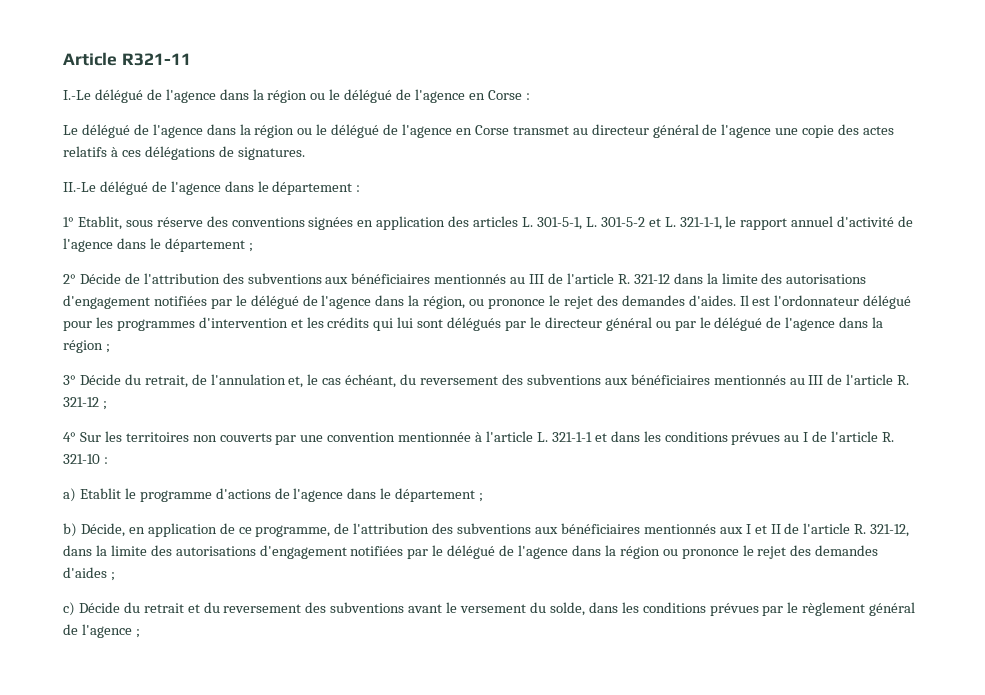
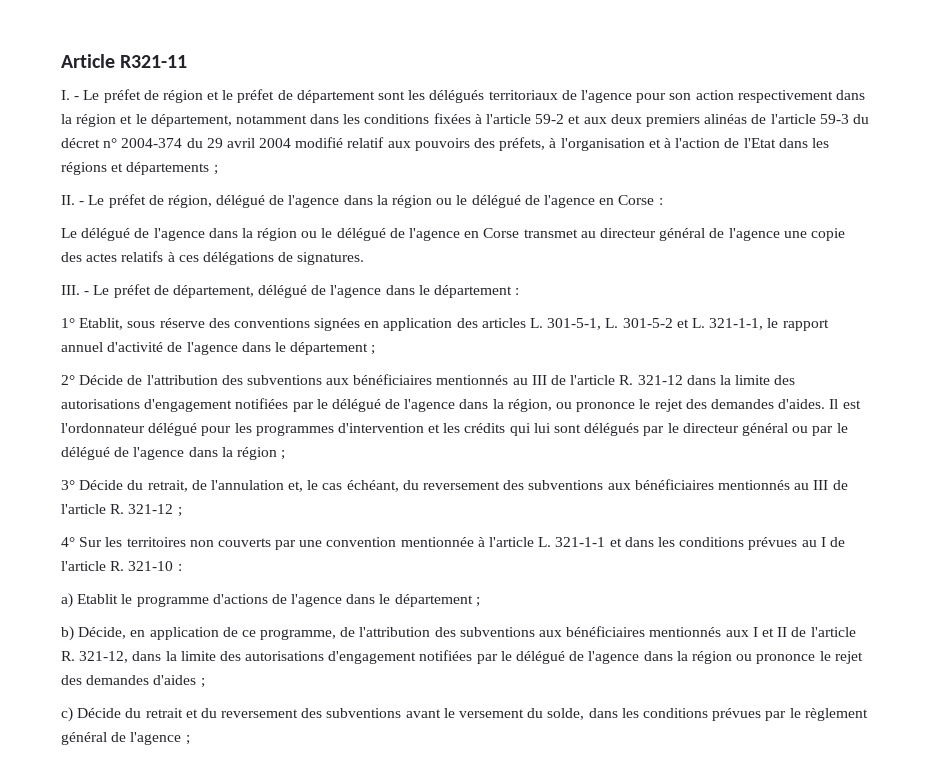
[63,90,91,100] I.-Le -> [61,89,865,103] [61,113,869,127] [61,137,829,151] [61,162,218,175] [61,194,212,208] I. - Le préfet de région et le préfet de département sont les délégués territoriaux de l'agence pour son action respectivement dans la région et le département, notamment dans les conditions fixées à l'article 59-2 et aux deux premiers alinéas de l'article 59-3 du décret n° 2004-374 du 29 avril 2004 modifié relatif aux pouvoirs des préfets, à l'organisation et à l'action de l'Etat dans les régions et départements ; // II. - Le préfet de région,
[63,182,96,192] II.-Le -> [61,284,254,298] III. - Le préfet de département,

